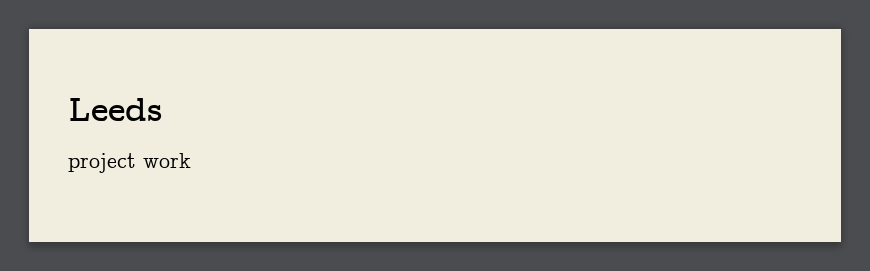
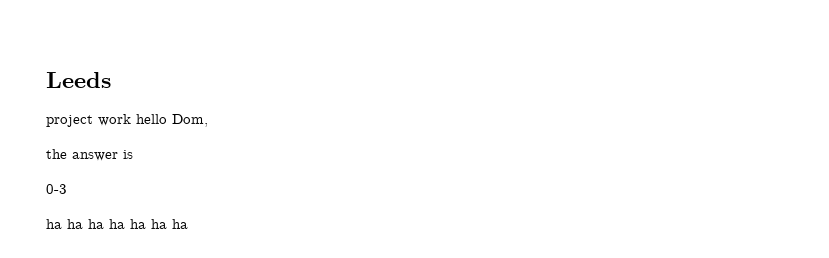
(191, 160) none -> [136,114,208,127] [46,149,133,161] [46,184,67,194] [46,219,188,229] hello Dom, // the answer is // 0-3 // ha ha ha ha ha ha ha

